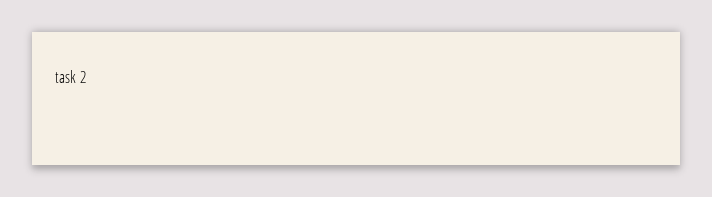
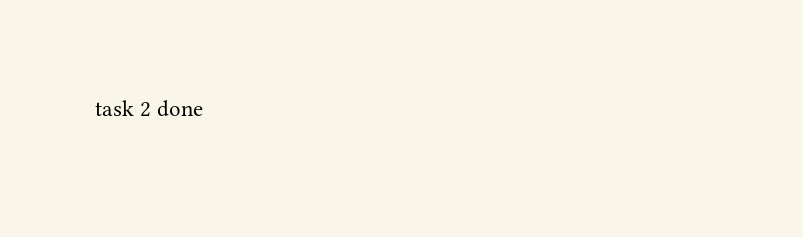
(87, 77) none -> [157,100,204,117] done

